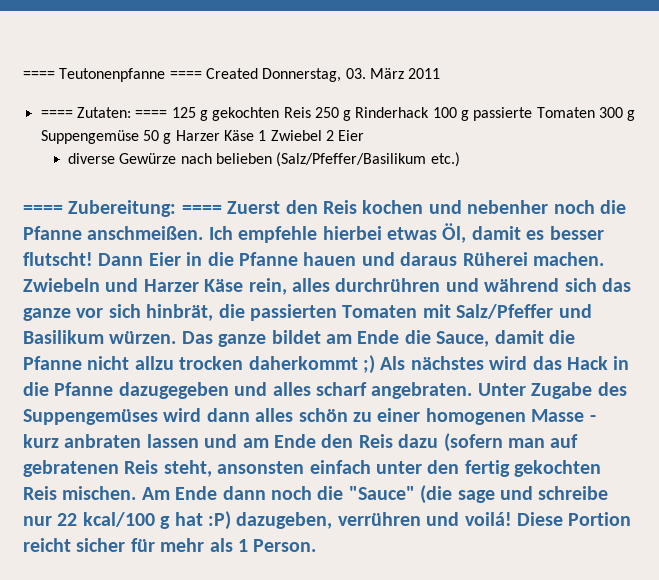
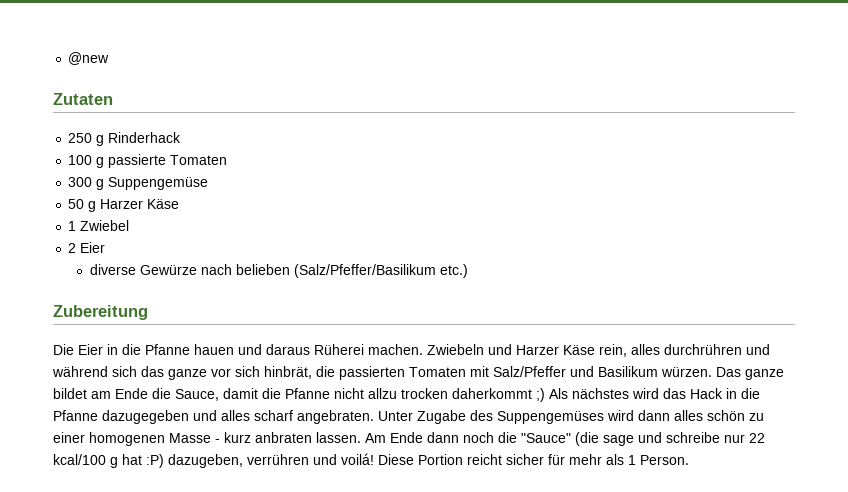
[23,68,441,82] [40,107,311,121] ==== Teutonenpfanne ==== Created Donnerstag, 03. März 2011 // ==== Zutaten: ==== 125 g gekochten Reis -> [68,52,110,65] [53,93,113,105] @new // Zutaten //
(430, 112) none -> (182, 137) //
(595, 112) none -> (228, 160) //
(139, 137) none -> (209, 183) //
(254, 135) none -> (180, 204) //
(322, 135) none -> (130, 225) //
[23,200,626,217] [23,223,604,243] [23,252,144,266] ==== Zubereitung: ==== Zuerst den Reis kochen und nebenher noch die Pfanne anschmeißen. Ich empfehle hierbei etwas Öl, damit es besser flutscht! Dann -> [53,305,148,320] [53,344,74,355] Zubereitung // Die
[146,433,579,452] [23,460,602,477] [23,486,137,500] lassen und am Ende den Reis dazu (sofern man auf gebratenen Reis steht, ansonsten einfach unter den fertig gekochten Reis mischen. -> [316,432,361,443] lassen.

